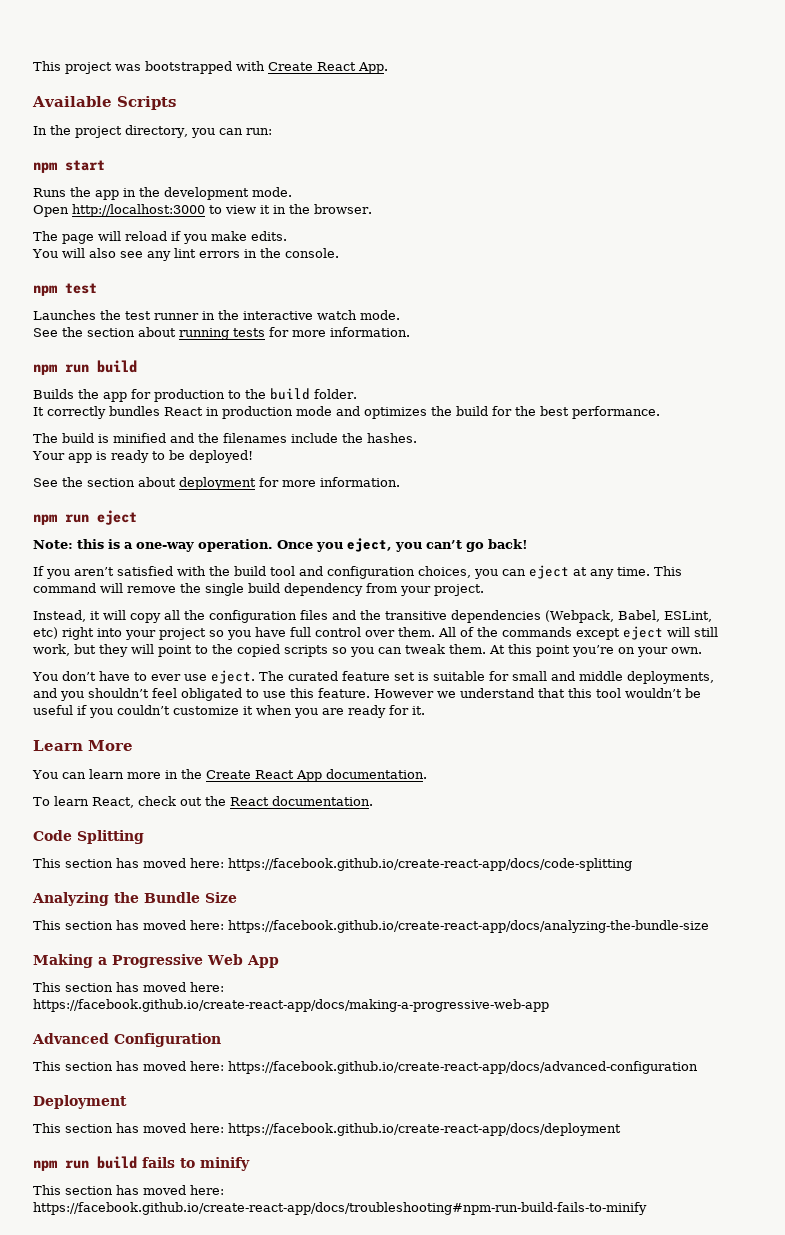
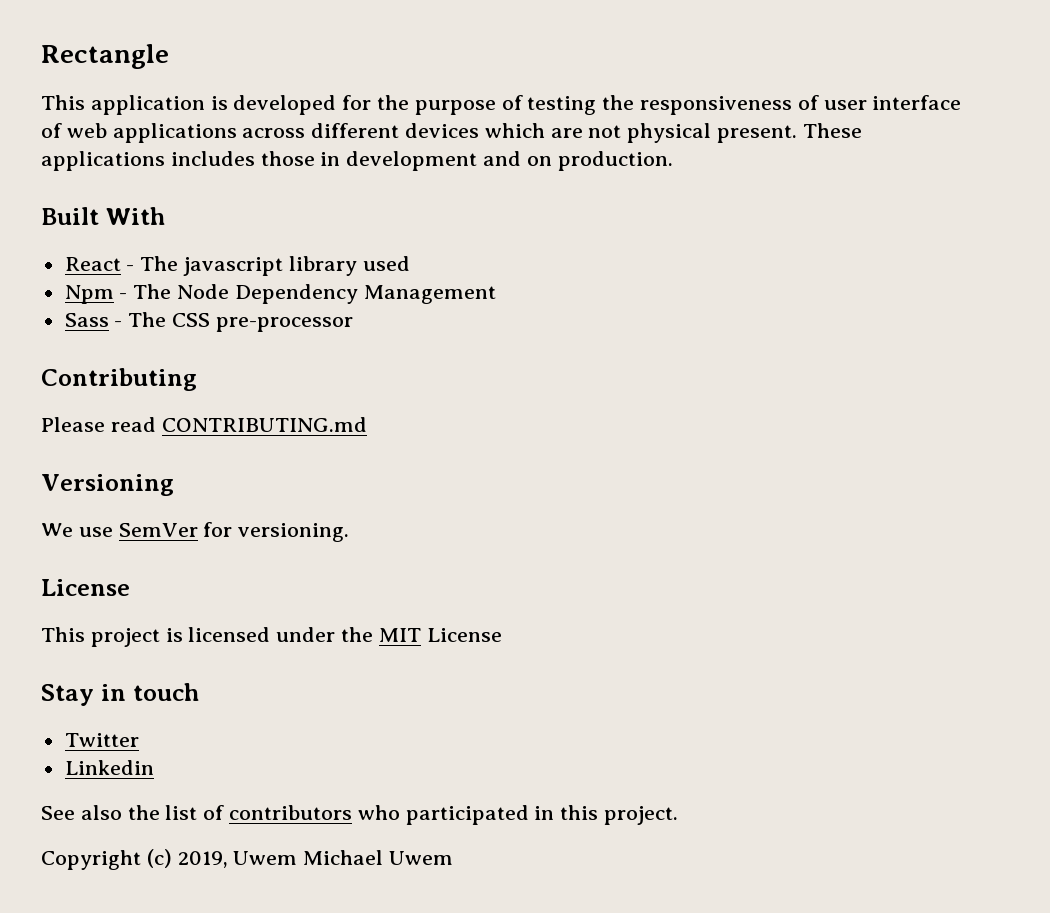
[33,61,388,74] [32,96,176,110] [33,125,272,138] [33,160,105,173] [33,187,292,200] [33,204,372,217] [33,231,287,244] [32,248,339,261] [33,283,97,296] [33,310,400,320] [33,327,410,340] [33,360,137,375] [33,388,357,402] [33,406,660,419] [33,433,417,443] [32,450,253,463] [33,477,400,490] [33,510,137,525] [33,538,528,552] [33,565,682,579] [33,583,484,596] [33,610,712,623] [33,626,718,640] [33,644,702,657] [32,670,714,684] [33,688,701,701] [33,705,425,718] [33,740,133,751] [32,769,427,782] [33,796,373,808] [33,830,144,844] [33,858,632,871] [32,892,237,906] [33,920,709,933] [33,954,279,968] [33,982,224,992] [33,999,549,1012] [32,1033,221,1047] [33,1061,698,1074] [33,1095,127,1109] [33,1123,621,1136] [33,1156,250,1171] [33,1185,224,1195] [33,1202,647,1215] This project was bootstrapped with Create React App. // Available Scripts // In the project directory, you can run: // npm start // Runs the app in the development mode. // Open http://localhost:3000 to view it in the browser. // The page will reload if you make edits. // You will also see any lint errors in the console. // npm test // Launches the test runner in the interactive watch mode. // See the section about running tests for more information. // npm run build // Builds the app for production to the build folder. // It correctly bundles React in production mode and optimizes the build for the best performance. // The build is minified and the filenames include the hashes. // Your app is ready to be deployed! // See the section about deployment for more information. // npm run eject // Note: this is a one-way operation. Once you eject, you can’t go back! // If you aren’t satisfied with the build tool and configuration choices, you can eject at any time. This command will remove the single build dependency from your project. // Instead, it will copy all the configuration files and the transitive dependencies (Webpack, Babel, ESLint, etc) right into your project so you have full control over them. All of the commands except eject will still work, but they will point to the copied scripts so you can tweak them. At this point you’re on your own. // You don’t have to ever use eject. The curated feature set is suitable for small and middle deployments, and you shouldn’t feel obligated to use this feature. However we understand that this tool wouldn’t be useful if you couldn’t customize it when you are ready for it. // Learn More // You can learn more in the Create React App documentation. // To learn React, check out the React documentation. // Code Splitting // This section has moved here: https://facebook.github.io/create-react-app/docs/code-splitting // Analyzing the Bundle Size // This section has moved here: https://facebook.github.io/create-react-app/docs/analyzing-the-bundle-size // Making a Progressive Web App // This section has moved here: https://facebook.github.io/create-react-app/docs/making-a-progressive-web-app // Advanced Configuration // This section has moved here: https://facebook.github.io/create-react-app/docs/advanced-configuration // Deployment // This section has moved here: https://facebook.github.io/create-react-app/docs/deployment // npm run build fails to minify // This section has moved here: https://facebook.github.io/create-react-app/docs/troubleshooting#npm-run-build-fails-to-minify -> [41,44,169,69] [41,95,962,115] [41,123,862,143] [41,151,673,171] [41,207,165,225] [64,256,410,276] [64,284,496,304] [64,312,353,332] [41,368,197,391] [41,417,367,432] [41,474,174,496] [41,522,350,542] [41,579,130,596] [41,627,502,647] [41,683,199,706] [64,733,139,747] [64,760,154,775] [41,805,679,825] [41,849,454,870] Rectangle // This application is developed for the purpose of testing the responsiveness of user interface of web applications across different devices which are not physical present. These applications includes those in development and on production. // Built With // React - The javascript library used // Npm - The Node Dependency Management // Sass - The CSS pre-processor // Contributing // Please read CONTRIBUTING.md // Versioning // We use SemVer for versioning. // License // This project is licensed under the MIT License // Stay in touch // Twitter // Linkedin // See also the list of contributors who participated in this project. // Copyright (c) 2019, Uwem Michael Uwem

